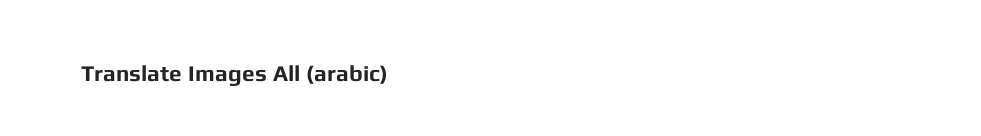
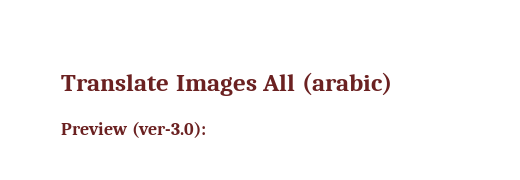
(389, 74) none -> [61,121,206,138] // Preview (ver-3.0):

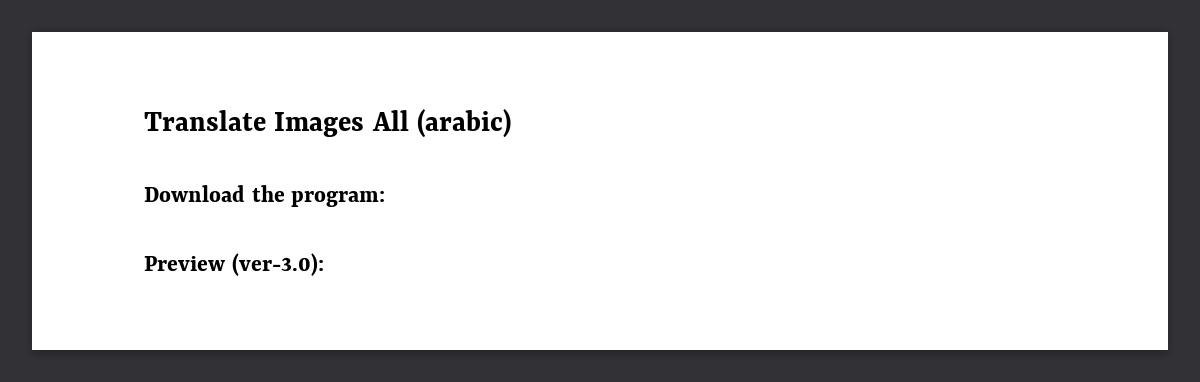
(392, 84) none -> [144,185,386,207] // Download the program:

